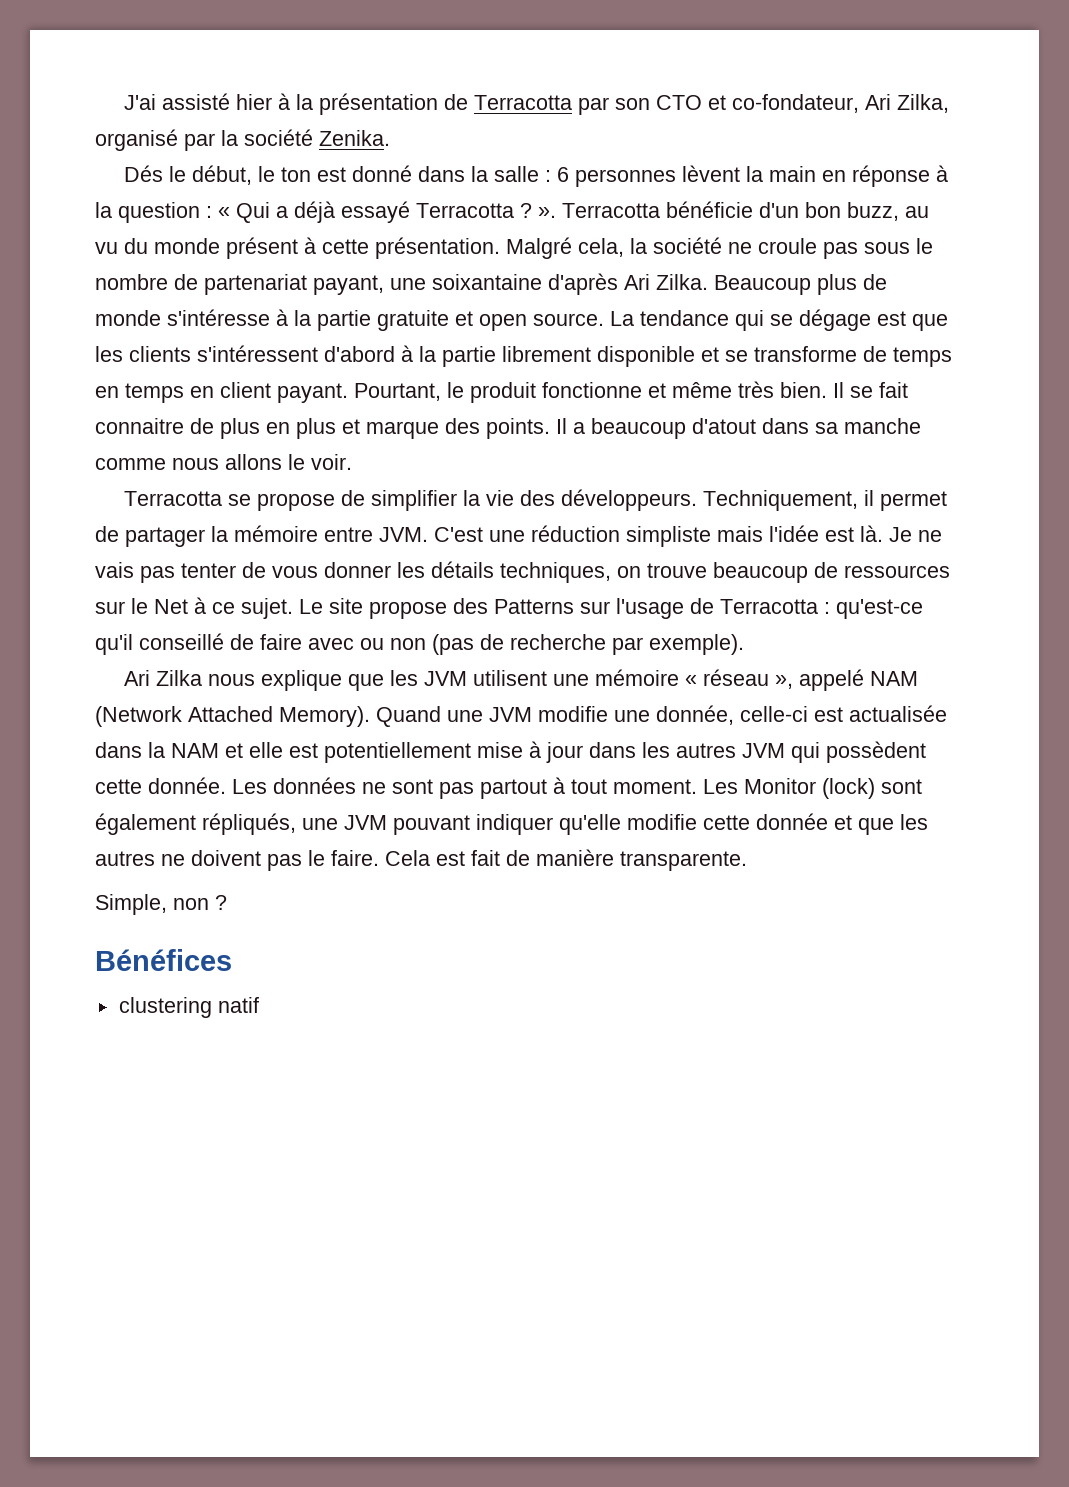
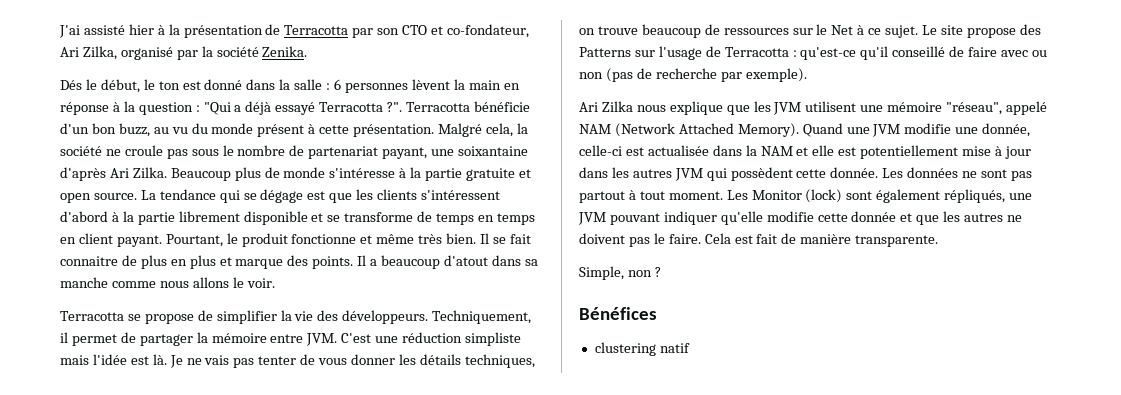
[218,202,270,223] « Qui -> [203,102,231,115] "Qui
[520,203,556,218] ? ». -> [387,102,403,112] ?".
[684,669,793,689] « réseau », -> [946,102,1003,115] "réseau",

